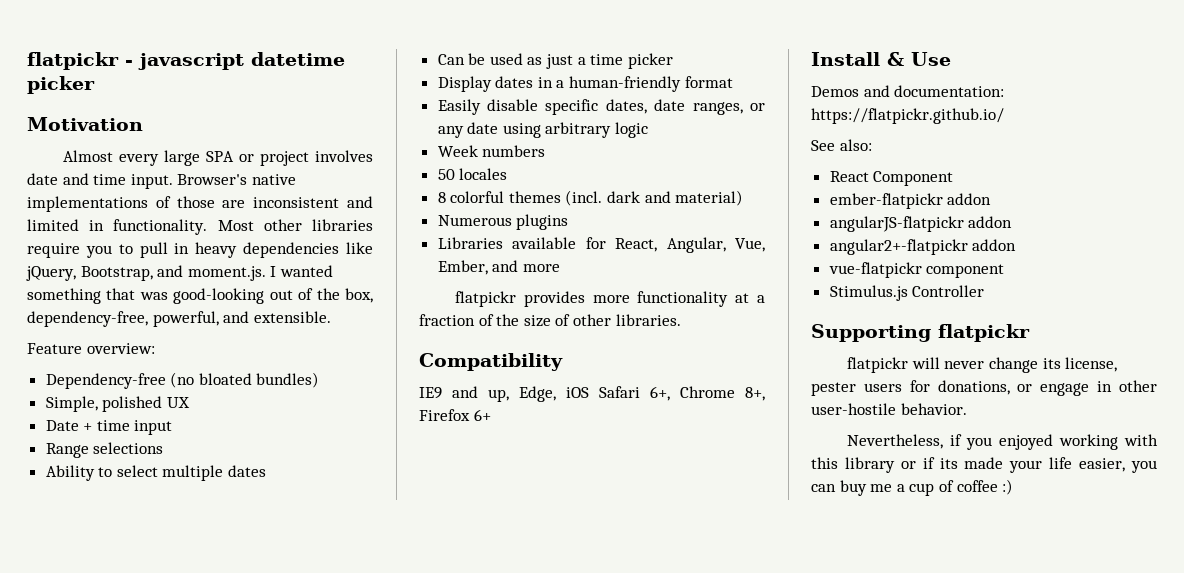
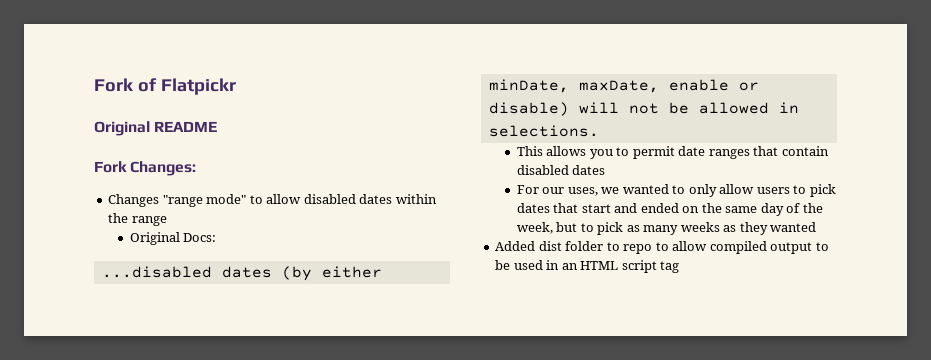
[27,52,345,70] [27,76,95,94] [27,117,143,131] [63,150,373,166] [27,173,296,189] [27,196,374,212] [27,219,373,235] [27,242,373,258] [26,265,333,281] [27,288,373,304] [27,311,331,327] [27,343,155,354] [45,372,320,389] [45,396,190,412] [45,420,173,435] [45,442,164,458] [45,465,267,481] [437,53,673,69] [437,76,733,92] [437,99,765,115] [437,122,649,138] [437,145,546,157] [437,168,508,180] [437,190,744,206] [437,214,569,230] [437,237,765,253] [437,260,560,275] [455,291,765,307] [419,314,681,327] [419,353,563,371] [419,386,765,402] [419,409,491,421] [811,52,951,66] [811,85,1005,97] [811,108,1004,124] [811,139,872,151] [829,171,954,186] [829,193,992,209] [829,216,1013,232] [829,239,1017,255] [828,262,1005,278] [829,285,985,301] [811,324,1030,342] [847,357,1118,373] [811,380,1157,396] [811,403,967,415] [847,434,1158,450] [811,457,1157,473] [811,479,1014,496] flatpickr - javascript datetime picker // Motivation // Almost every large SPA or project involves date and time input. Browser's native implementations of those are inconsistent and limited in functionality. Most other libraries require you to pull in heavy dependencies like jQuery, Bootstrap, and moment.js. I wanted something that was good-looking out of the box, dependency-free, powerful, and extensible. // Feature overview: // Dependency-free (no bloated bundles) // Simple, polished UX // Date + time input // Range selections // Ability to select multiple dates // Can be used as just a time picker // Display dates in a human-friendly format // Easily disable specific dates, date ranges, or any date using arbitrary logic // Week numbers // 50 locales // 8 colorful themes (incl. dark and material) // Numerous plugins // Libraries available for React, Angular, Vue, Ember, and more // flatpickr provides more functionality at a fraction of the size of other libraries. // Compatibility // IE9 and up, Edge, iOS Safari 6+, Chrome 8+, Firefox 6+ // Install & Use // Demos and documentation: https://flatpickr.github.io/ // See also: // React Component // ember-flatpickr addon // angularJS-flatpickr addon // angular2+-flatpickr addon // vue-flatpickr component // Stimulus.js Controller // Supporting flatpickr // flatpickr will never change its license, pester users for donations, or engage in other user-hostile behavior. // Nevertheless, if you enjoyed working with this library or if its made your life easier, you can buy me a cup of coffee :) -> [94,78,236,95] [94,121,218,136] [94,161,197,176] [108,194,437,207] [108,213,167,226] [129,232,217,245] [101,266,382,281] [488,79,759,93] [488,102,799,116] [488,125,599,137] [516,146,829,159] [516,165,606,175] [516,184,836,197] [516,203,823,216] [516,222,817,235] [495,241,829,254] [495,260,680,273] Fork of Flatpickr // Original README // Fork Changes: // Changes "range mode" to allow disabled dates within the range // Original Docs: // ...disabled dates (by either minDate, maxDate, enable or disable) will not be allowed in selections. // This allows you to permit date ranges that contain disabled dates // For our uses, we wanted to only allow users to pick dates that start and ended on the same day of the week, but to pick as many weeks as they wanted // Added dist folder to repo to allow compiled output to be used in an HTML script tag

